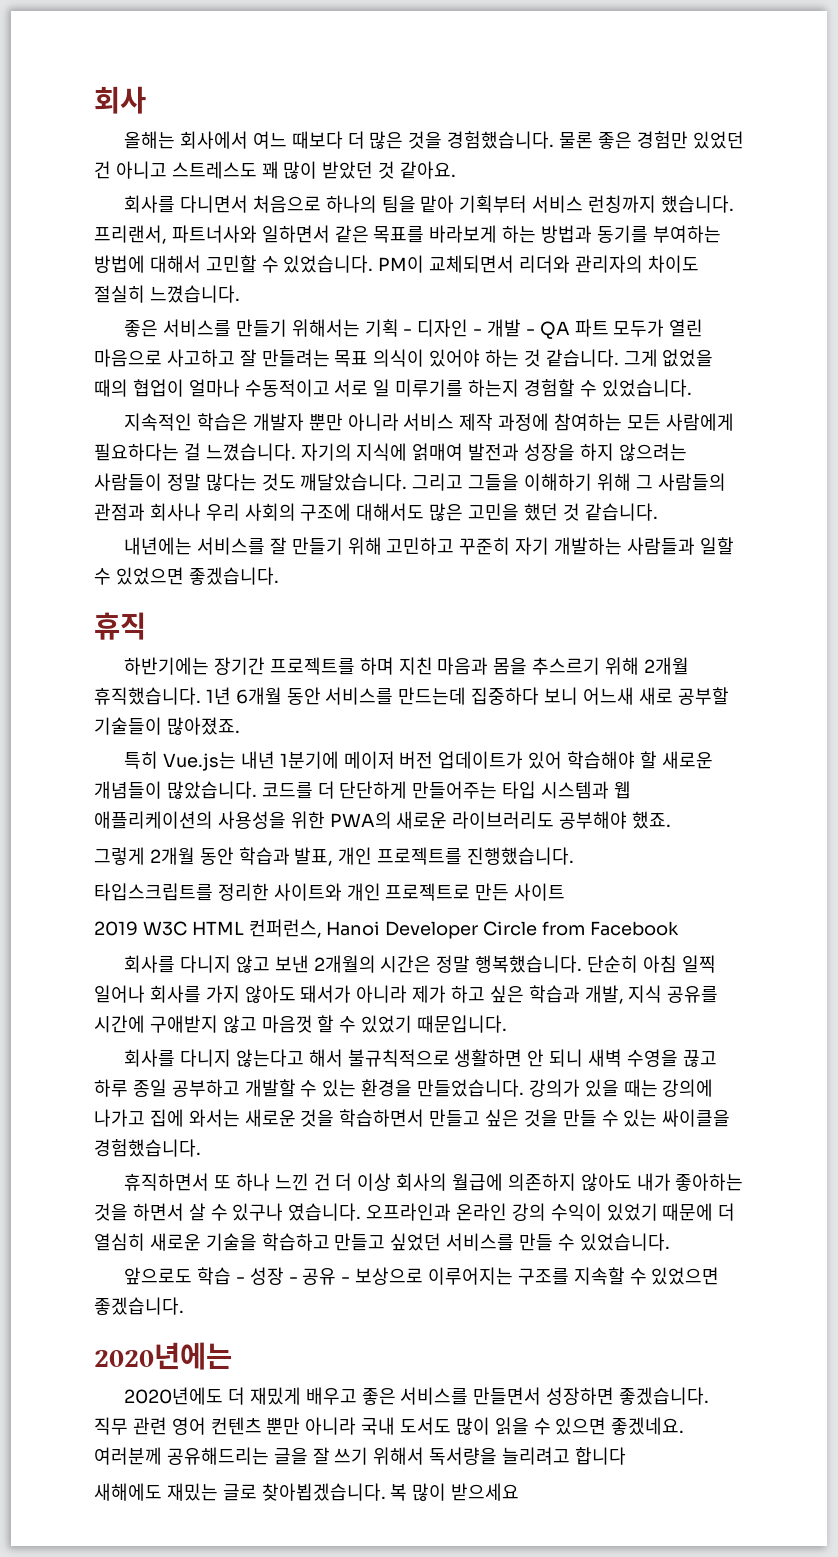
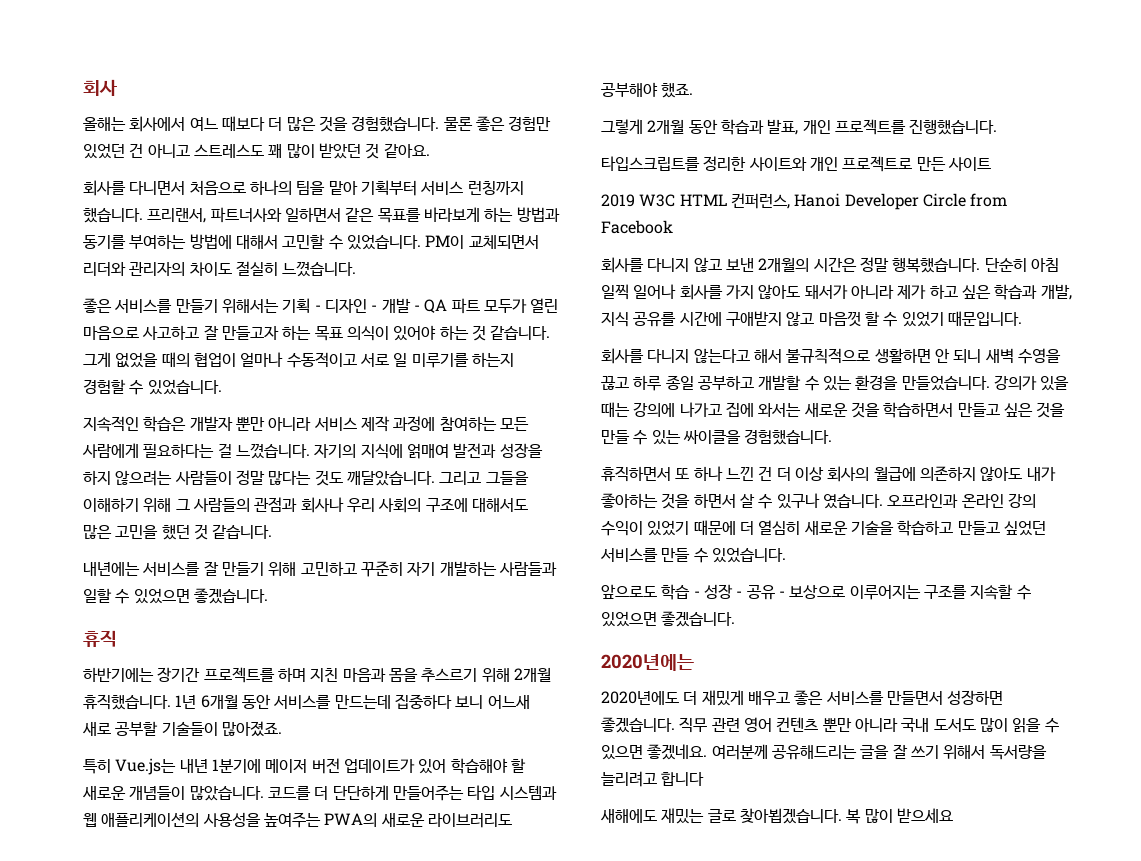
[261,349,330,367] 만들려는 -> [221,325,312,340] 만들고자 하는
[290,811,325,829] 위한 -> [263,812,321,828] 높여주는

